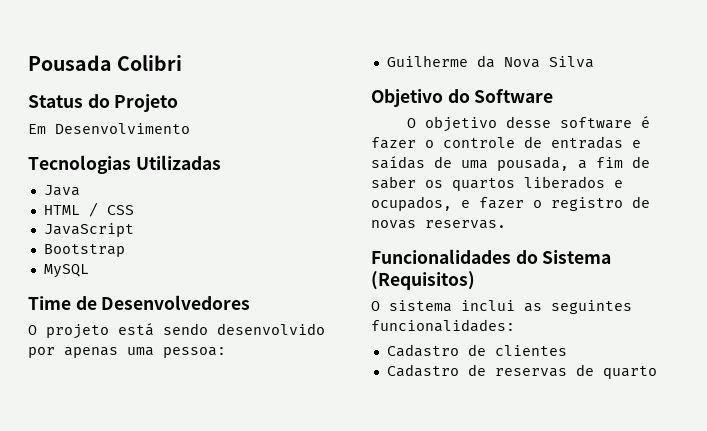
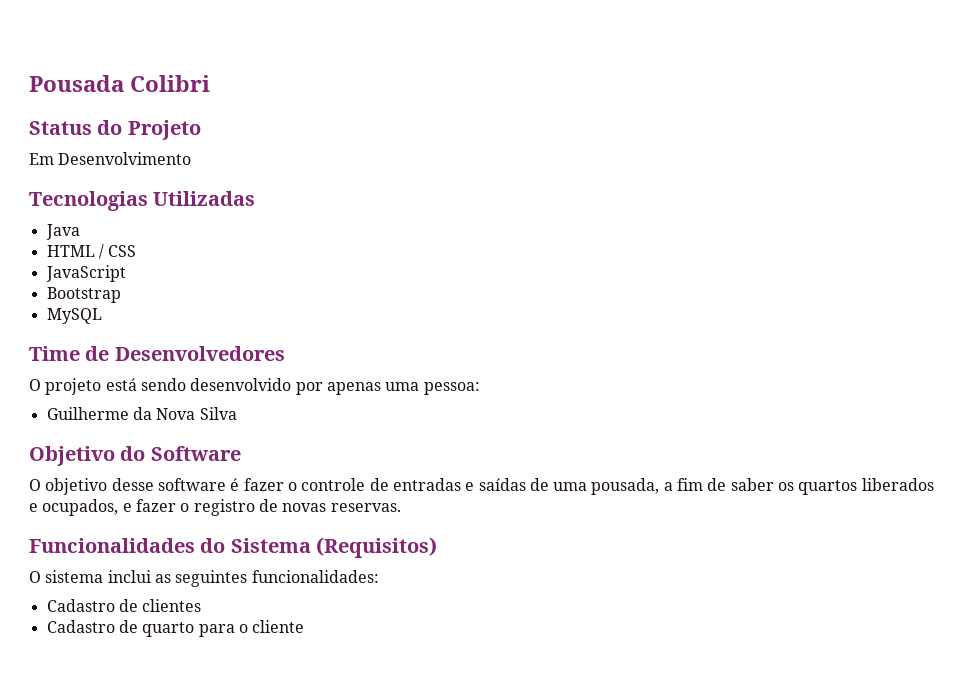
[494,364,657,379] reservas de quarto -> [142,620,305,637] quarto para o cliente

